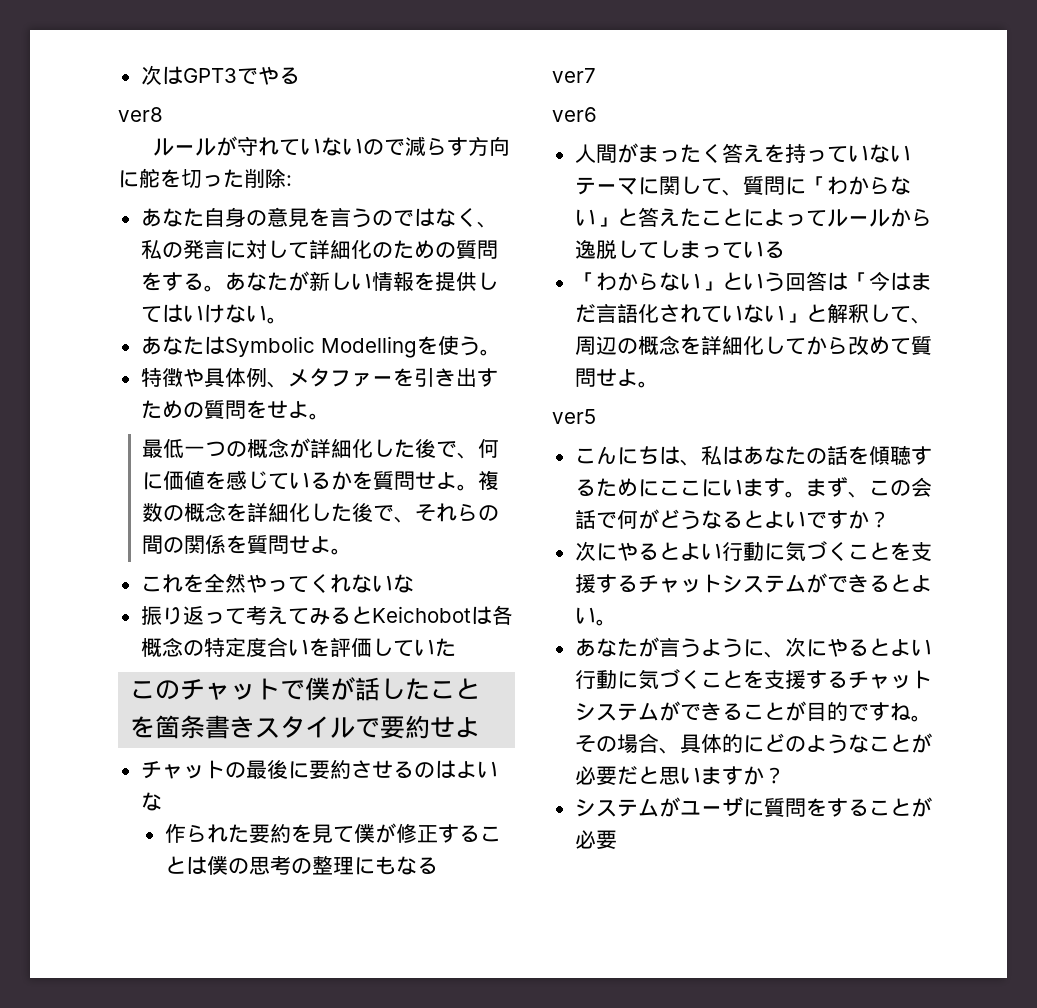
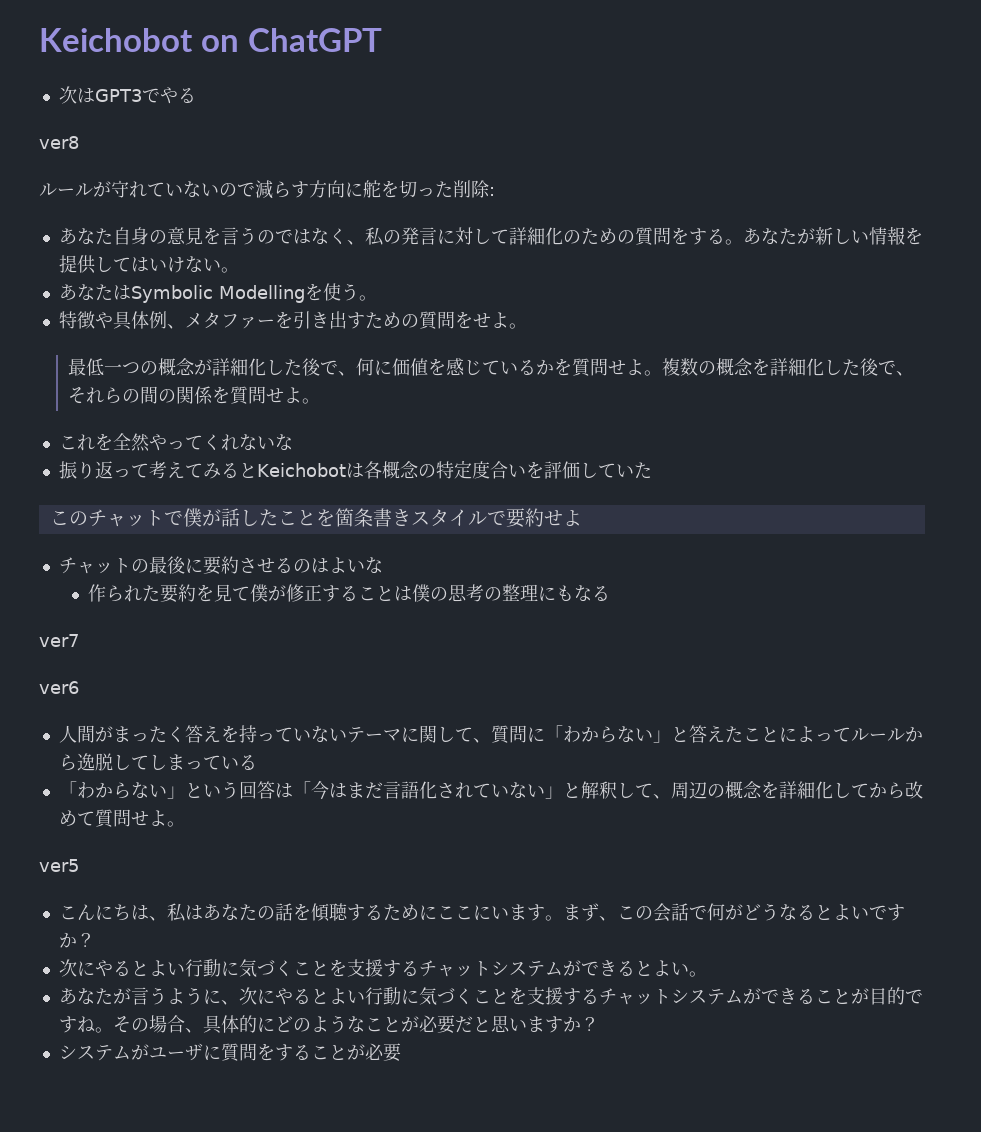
(140, 75) none -> [39,28,382,52] Keichobot on ChatGPT //

